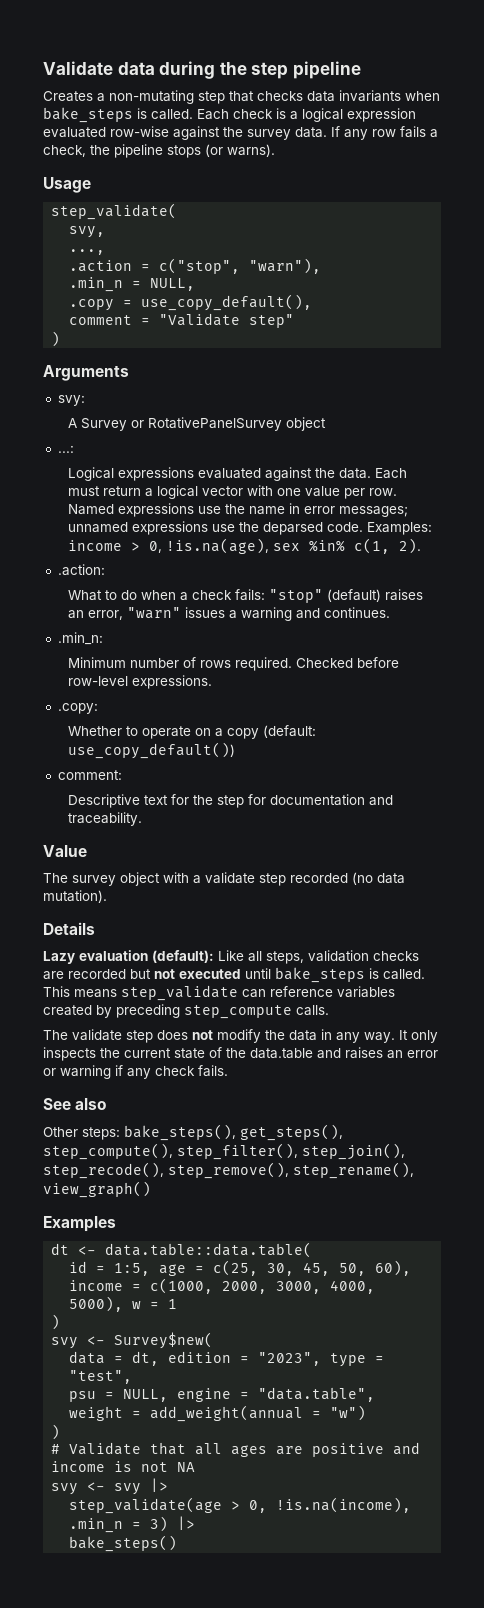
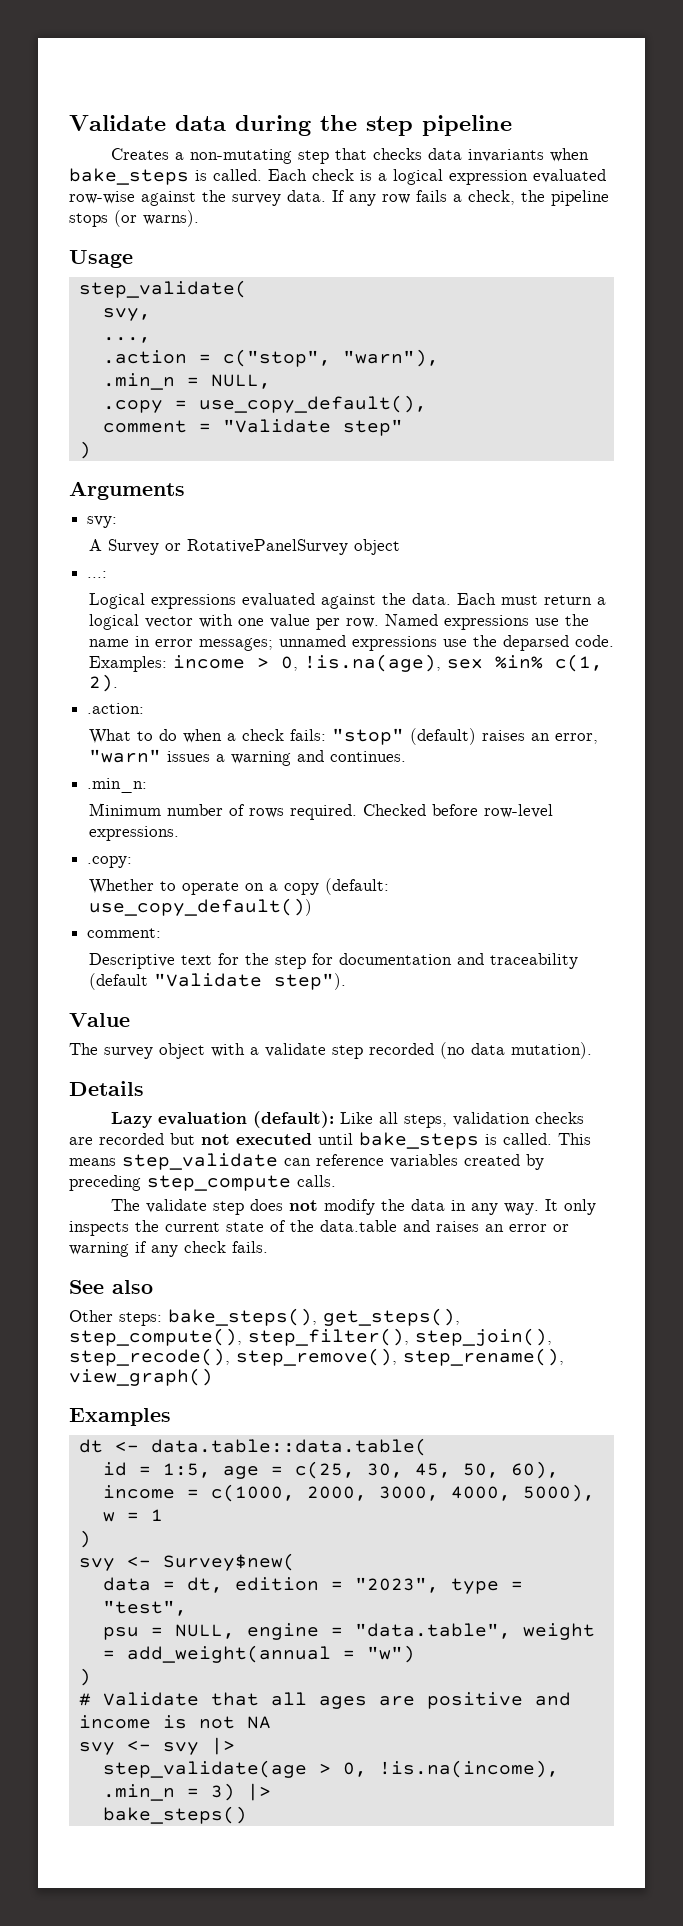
[68,812,143,826] traceability. -> [489,953,578,969] [88,973,346,990] traceability (default "Validate step").

